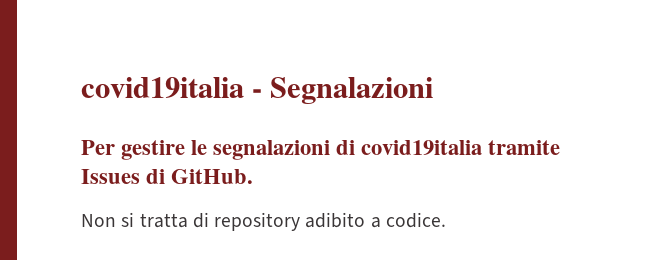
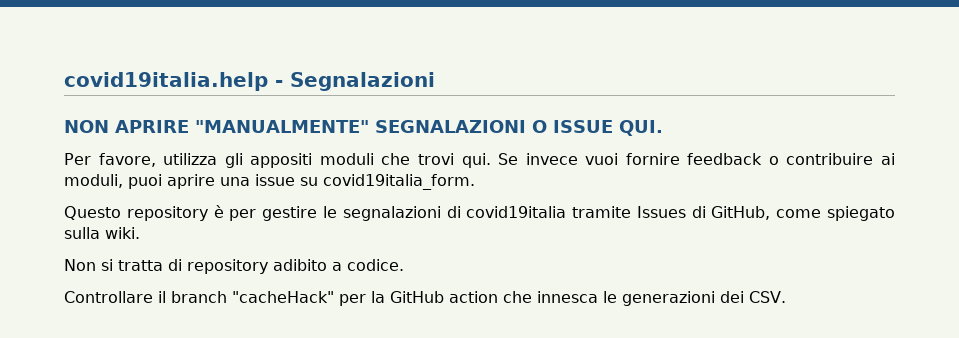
[81,77,244,98] covid19italia -> [64,72,268,91] covid19italia.help
[81,140,115,155] Per -> [64,120,663,136] [64,153,895,168] [64,174,475,190] [64,205,257,221] NON APRIRE "MANUALMENTE" SEGNALAZIONI O ISSUE QUI. // Per favore, utilizza gli appositi moduli che trovi qui. Se invece vuoi fornire feedback o contribuire ai moduli, puoi aprire una issue su covid19italia_form. // Questo repository è per
[171,169,254,184] GitHub. -> [711,206,896,221] [64,227,140,239] GitHub, come spiegato sulla wiki.
(446, 220) none -> [64,291,786,306] // Controllare il branch "cacheHack" per la GitHub action che innesca le generazioni dei CSV.

